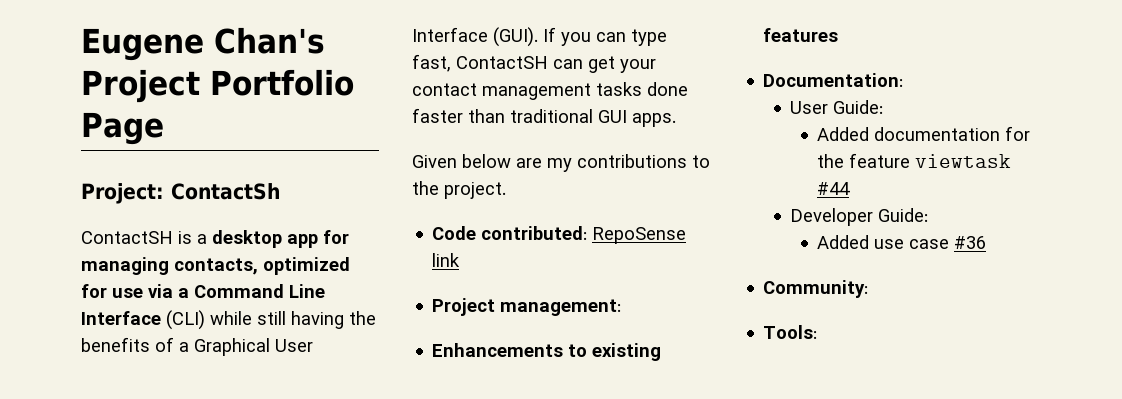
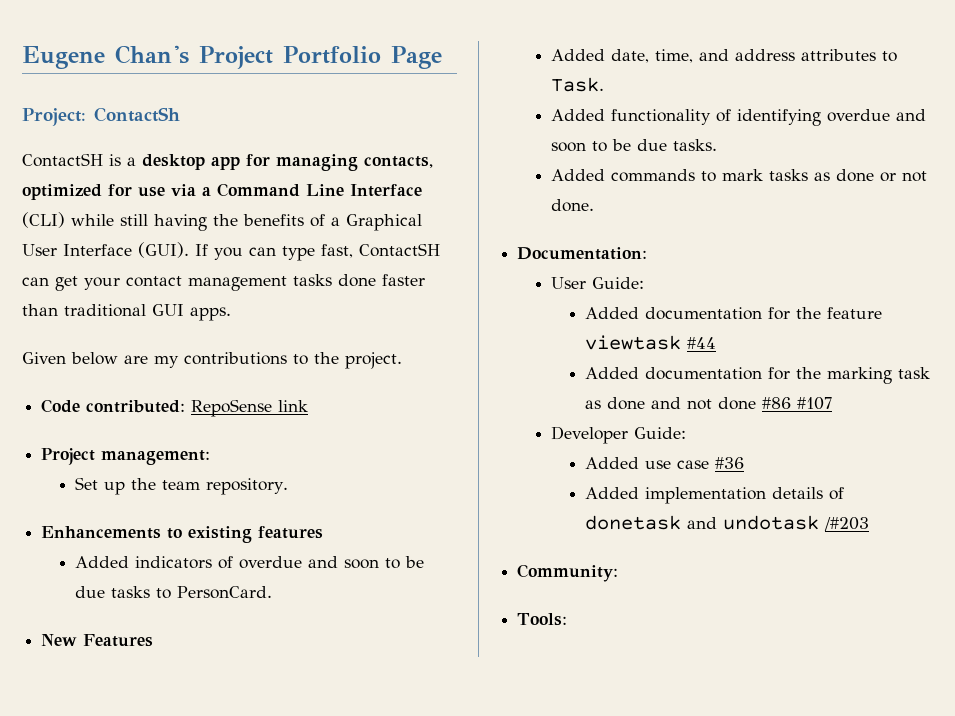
(622, 307) none -> [75,477,289,495] // Set up the team repository.
(839, 35) none -> [75,556,425,569] [75,586,273,599] [41,634,154,647] [551,49,898,63] [551,77,605,92] [551,109,927,126] [551,139,718,152] [551,169,928,182] [551,199,595,212] // Added indicators of overdue and soon to be due tasks to PersonCard. // New Features // Added date, time, and address attributes to Task. // Added functionality of identifying overdue and soon to be due tasks. // Added commands to mark tasks as done or not done.
(851, 188) none -> [585,367,931,384] [585,397,833,410] // Added documentation for the marking task as done and not done #86 #107
(987, 242) none -> [585,487,845,504] [585,515,870,531] // Added implementation details of donetask and undotask /#203

